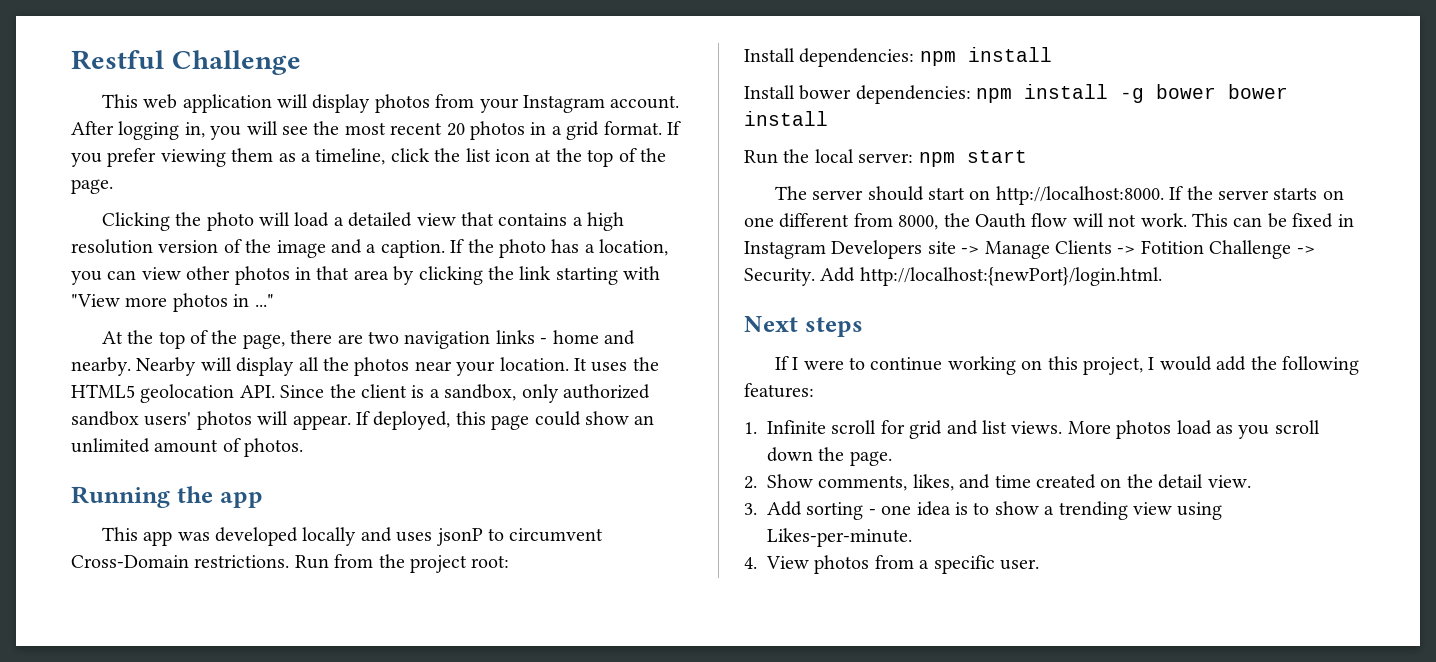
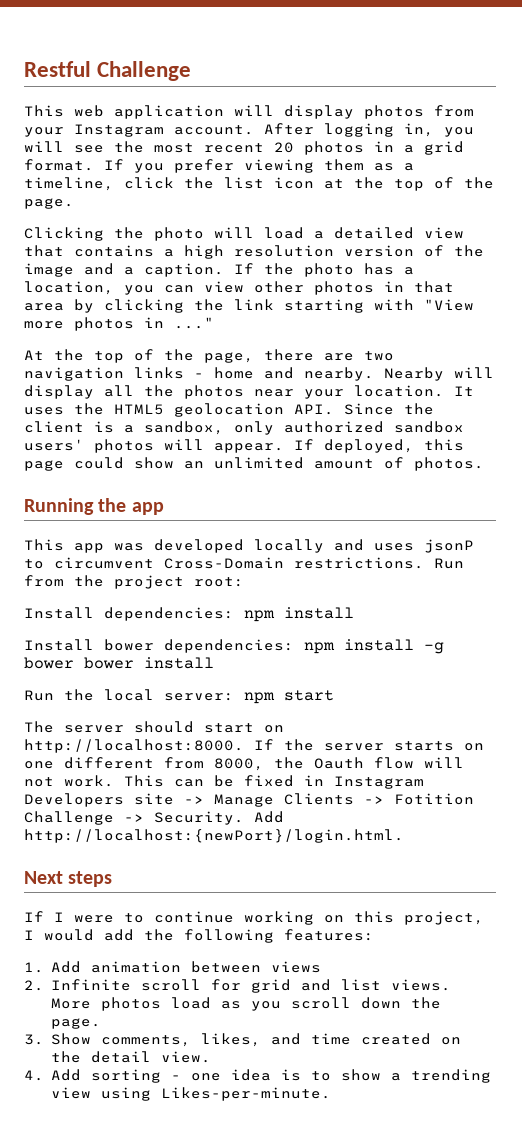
(757, 428) none -> [50,961,321,973] [24,980,44,991] Add animation between views // 2.
[744,476,757,489] 2. -> [24,1034,44,1045] 3.
[744,503,757,515] 3. -> [24,1070,44,1081] 4.
[744,555,1039,574] // 4. View photos from a specific user. -> (331, 1094) none

